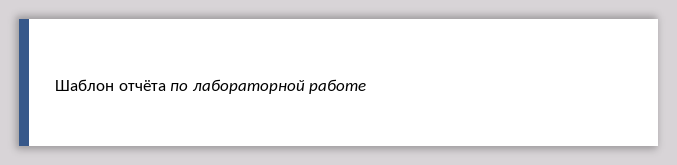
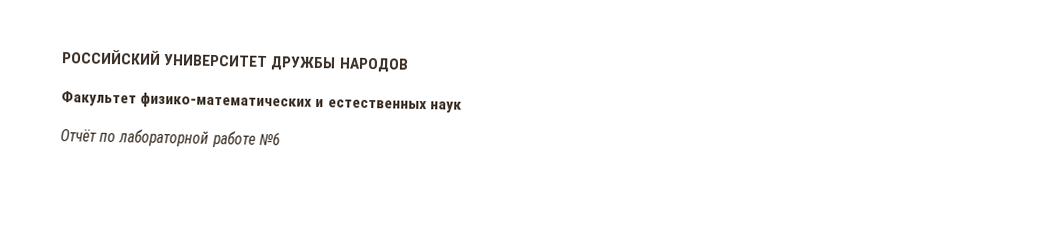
[55,79,166,91] Шаблон отчёта -> [61,49,409,73] [61,91,462,113] [60,129,97,142] РОССИЙСКИЙ УНИВЕРСИТЕТ ДРУЖБЫ НАРОДОВ // Факультет физико-математических и естественных наук // Отчёт
(367, 86) none -> [258,132,280,147] №6

